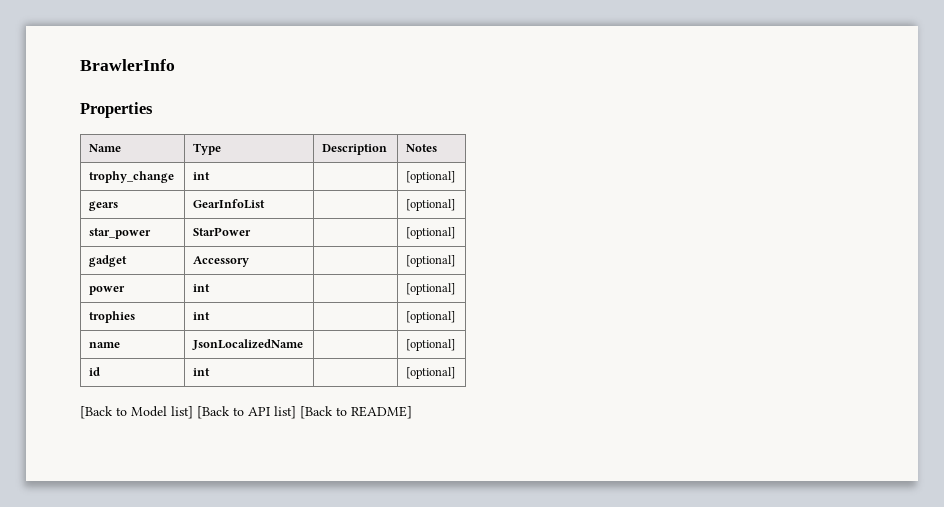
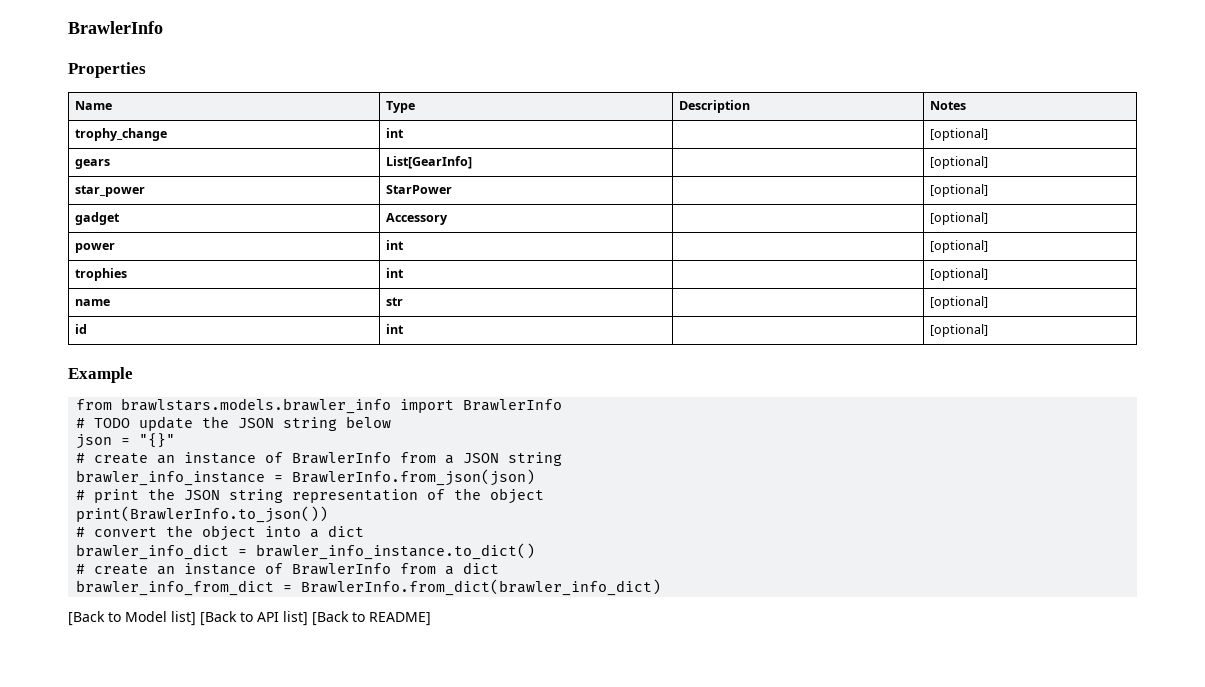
[193,199,266,209] GearInfoList -> [386,156,473,169] List[GearInfo]
[192,339,304,350] JsonLocalizedName -> [386,297,404,306] str
(456, 373) none -> [68,367,133,383] [76,398,563,414] [76,416,392,431] [76,433,176,449] [76,452,563,466] [76,469,536,486] [76,488,545,504] [76,506,329,523] [76,525,365,541] [76,543,536,560] [76,562,500,575] [76,579,662,596] // Example // from brawlstars.models.brawler_info import BrawlerInfo // # TODO update the JSON string below // json = "{}" // # create an instance of BrawlerInfo from a JSON string // brawler_info_instance = BrawlerInfo.from_json(json) // # print the JSON string representation of the object // print(BrawlerInfo.to_json()) // # convert the object into a dict // brawler_info_dict = brawler_info_instance.to_dict() // # create an instance of BrawlerInfo from a dict // brawler_info_from_dict = BrawlerInfo.from_dict(brawler_info_dict)

